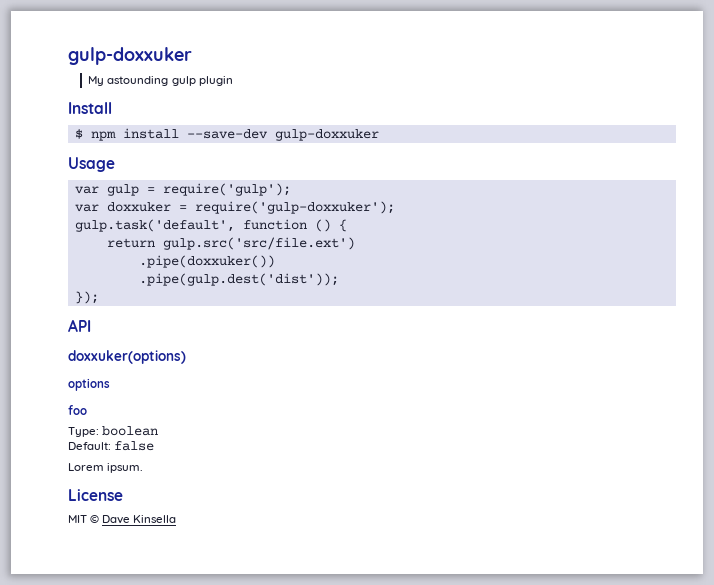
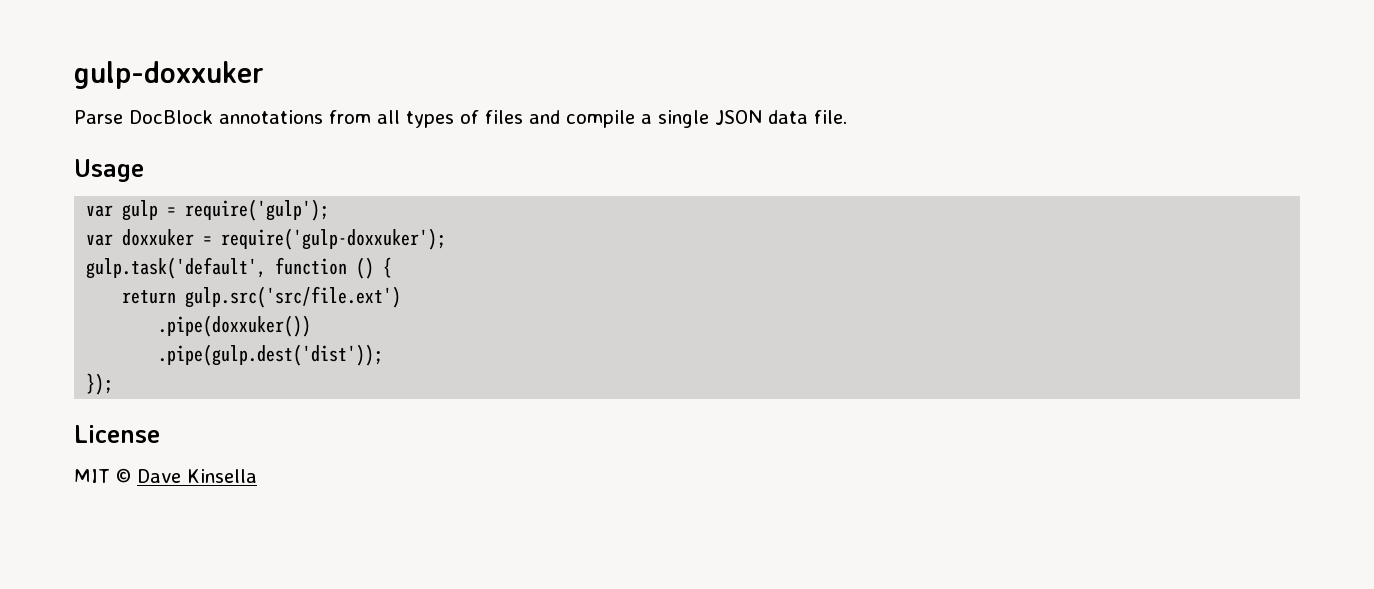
[68,47,192,65] [88,76,233,86] [68,102,112,114] [74,128,379,141] gulp-doxxuker // My astounding gulp plugin // Install // $ npm install --save-dev gulp-doxxuker -> [74,61,264,89] [74,110,847,128] gulp-doxxuker // Parse DocBlock annotations from all types of files and compile a single JSON data file.
[68,319,91,332] [68,350,186,364] [68,378,110,391] [68,405,87,415] [68,426,159,437] [68,441,155,451] [68,463,144,473] // API // doxxuker(options) // options // foo // Type: boolean // Default: false // Lorem ipsum. -> (114, 384) none

